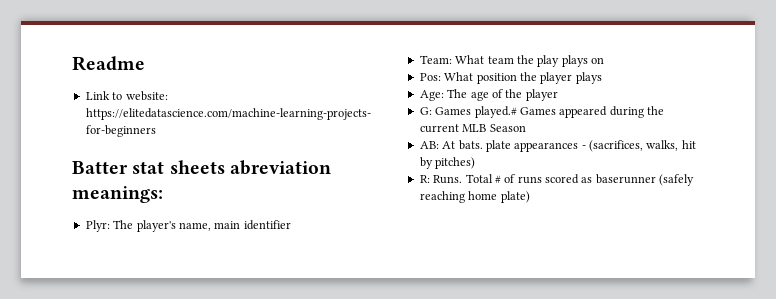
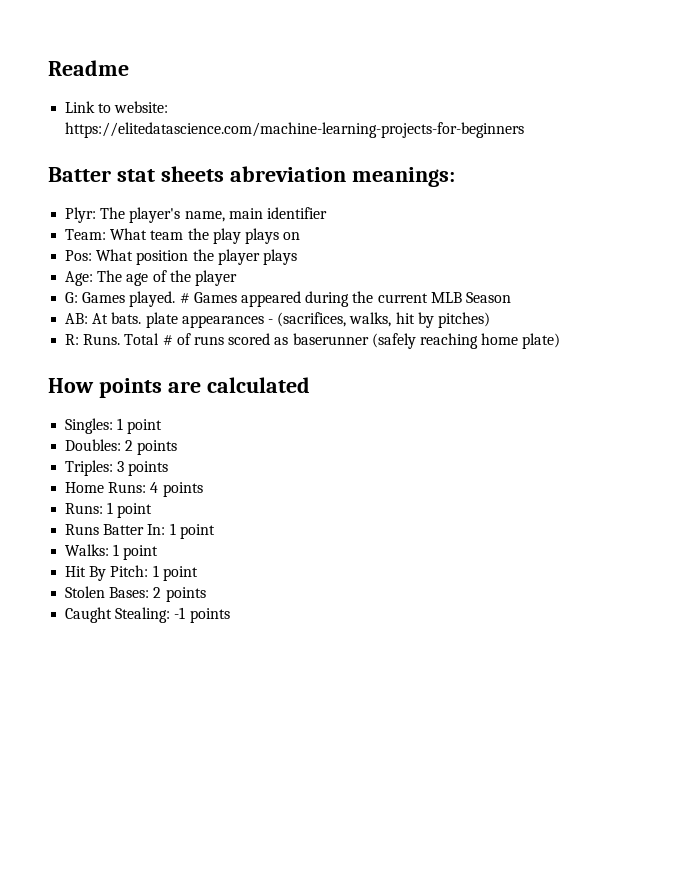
[474,106,517,118] played.# -> [129,291,190,307] played. #
(530, 197) none -> [48,377,310,398] [65,418,163,434] [65,439,178,455] [65,460,169,476] [65,482,203,497] [65,502,153,518] [65,523,215,539] [65,544,159,560] [65,565,198,581] [65,586,206,602] [65,607,230,623] // How points are calculated // Singles: 1 point // Doubles: 2 points // Triples: 3 points // Home Runs: 4 points // Runs: 1 point // Runs Batter In: 1 point // Walks: 1 point // Hit By Pitch: 1 point // Stolen Bases: 2 points // Caught Stealing: -1 points

